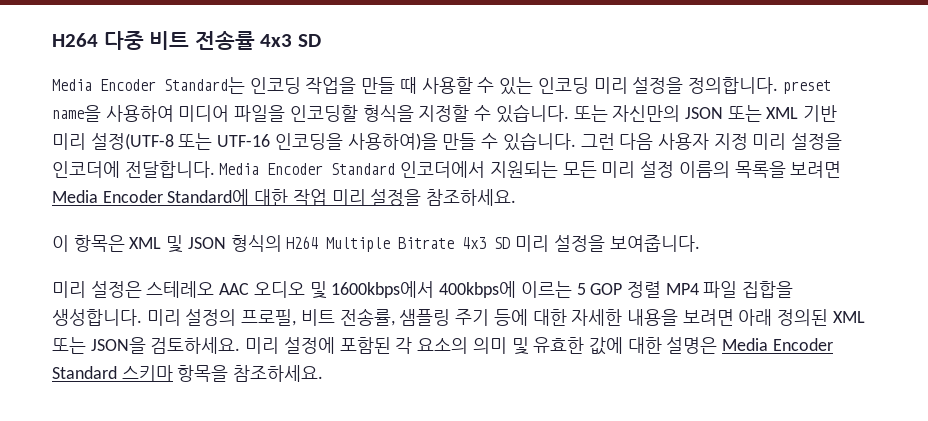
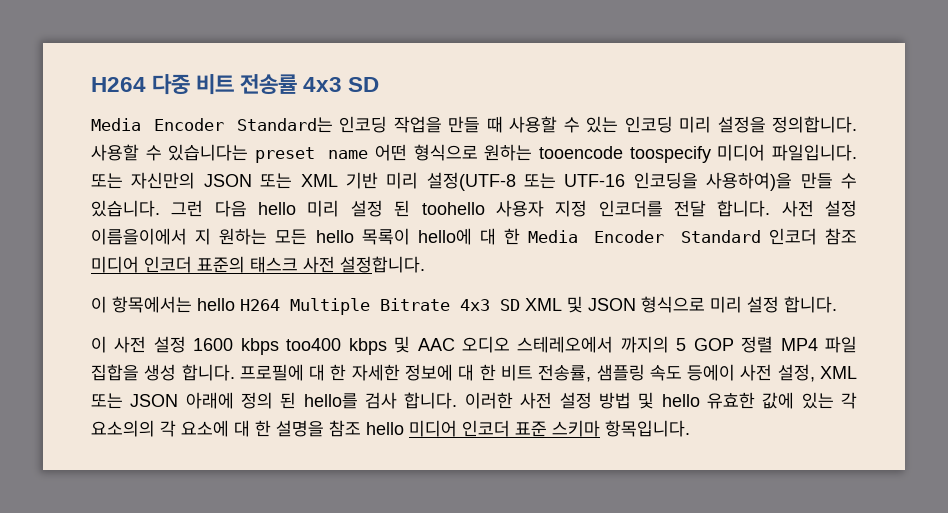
[782,80,831,94] [52,104,569,123] preset name을 사용하여 미디어 파일을 인코딩할 형식을 지정할 수 있습니다. -> [91,144,857,163] 사용할 수 있습니다는 preset name 어떤 형식으로 원하는 tooencode toospecify 미디어 파일입니다.
[657,133,843,150] [52,161,842,178] [52,189,517,206] [52,235,282,253] 사용자 지정 미리 설정을 인코더에 전달합니다. Media Encoder Standard 인코더에서 지원되는 모든 미리 설정 이름의 목록을 보려면 Media Encoder Standard에 대한 작업 미리 설정을 참조하세요. // 이 항목은 XML 및 JSON 형식의 -> [258,200,857,217] [91,228,857,245] [91,256,425,273] [91,296,235,313] hello 미리 설정 된 toohello 사용자 지정 인코더를 전달 합니다. 사전 설정 이름을이에서 지 원하는 모든 hello 목록이 hello에 대 한 Media Encoder Standard 인코더 참조 미디어 인코더 표준의 태스크 사전 설정합니다. // 이 항목에서는 hello
[515,235,700,252] [52,281,572,299] 미리 설정을 보여줍니다. // 미리 설정은 스테레오 AAC 오디오 및 1600kbps에서 400kbps에 이르는 -> [525,296,837,313] [91,336,669,355] XML 및 JSON 형식으로 미리 설정 합니다. // 이 사전 설정 1600 kbps too400 kbps 및 AAC 오디오 스테레오에서 까지의
[52,308,865,326] [52,337,833,355] [52,365,324,382] 생성합니다. 미리 설정의 프로필, 비트 전송률, 샘플링 주기 등에 대한 자세한 내용을 보려면 아래 정의된 XML 또는 JSON을 검토하세요. 미리 설정에 포함된 각 요소의 의미 및 유효한 값에 대한 설명은 Media Encoder Standard 스키마 항목을 참조하세요. -> [144,364,857,382] [91,392,858,409] [91,420,690,437] 생성 합니다. 프로필에 대 한 자세한 정보에 대 한 비트 전송률, 샘플링 속도 등에이 사전 설정, XML 또는 JSON 아래에 정의 된 hello를 검사 합니다. 이러한 사전 설정 방법 및 hello 유효한 값에 있는 각 요소의의 각 요소에 대 한 설명을 참조 hello 미디어 인코더 표준 스키마 항목입니다.

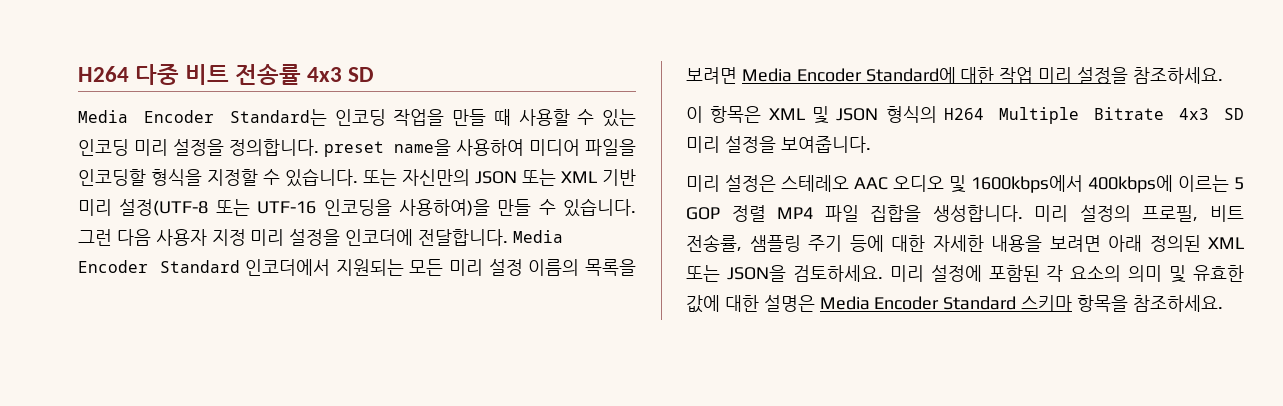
[91,144,857,163] 사용할 수 있습니다는 preset name 어떤 형식으로 원하는 tooencode toospecify 미디어 파일입니다. -> [323,139,636,157] [78,168,358,187] preset name을 사용하여 미디어 파일을 인코딩할 형식을 지정할 수 있습니다.
[258,200,857,217] [91,228,857,245] [91,256,425,273] [91,296,235,313] hello 미리 설정 된 toohello 사용자 지정 인코더를 전달 합니다. 사전 설정 이름을이에서 지 원하는 모든 hello 목록이 hello에 대 한 Media Encoder Standard 인코더 참조 미디어 인코더 표준의 태스크 사전 설정합니다. // 이 항목에서는 hello -> [155,229,563,246] [78,259,636,276] [686,67,1223,84] [686,106,937,124] 사용자 지정 미리 설정을 인코더에 전달합니다. Media Encoder Standard 인코더에서 지원되는 모든 미리 설정 이름의 목록을 보려면 Media Encoder Standard에 대한 작업 미리 설정을 참조하세요. // 이 항목은 XML 및 JSON 형식의
[525,296,837,313] [91,336,669,355] XML 및 JSON 형식으로 미리 설정 합니다. // 이 사전 설정 1600 kbps too400 kbps 및 AAC 오디오 스테레오에서 까지의 -> [686,136,871,153] [686,175,1229,193] 미리 설정을 보여줍니다. // 미리 설정은 스테레오 AAC 오디오 및 1600kbps에서 400kbps에 이르는
[144,364,857,382] [91,392,858,409] [91,420,690,437] 생성 합니다. 프로필에 대 한 자세한 정보에 대 한 비트 전송률, 샘플링 속도 등에이 사전 설정, XML 또는 JSON 아래에 정의 된 hello를 검사 합니다. 이러한 사전 설정 방법 및 hello 유효한 값에 있는 각 요소의의 각 요소에 대 한 설명을 참조 hello 미디어 인코더 표준 스키마 항목입니다. -> [932,205,1244,222] [686,234,1244,252] [686,265,1244,283] [686,295,1223,313] 생성합니다. 미리 설정의 프로필, 비트 전송률, 샘플링 주기 등에 대한 자세한 내용을 보려면 아래 정의된 XML 또는 JSON을 검토하세요. 미리 설정에 포함된 각 요소의 의미 및 유효한 값에 대한 설명은 Media Encoder Standard 스키마 항목을 참조하세요.

